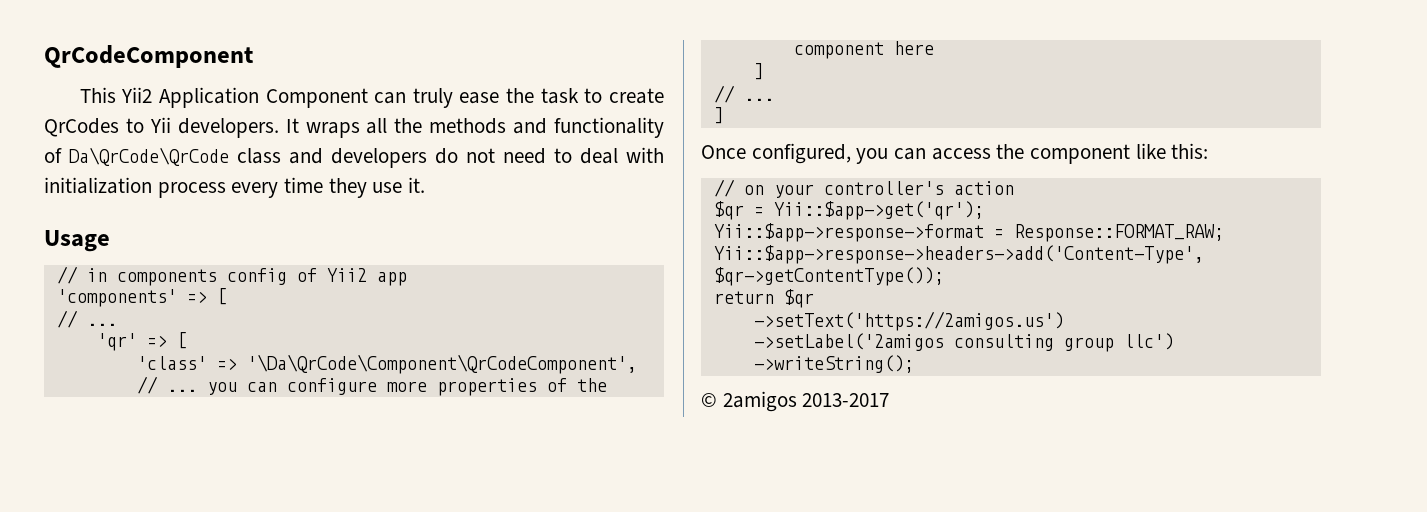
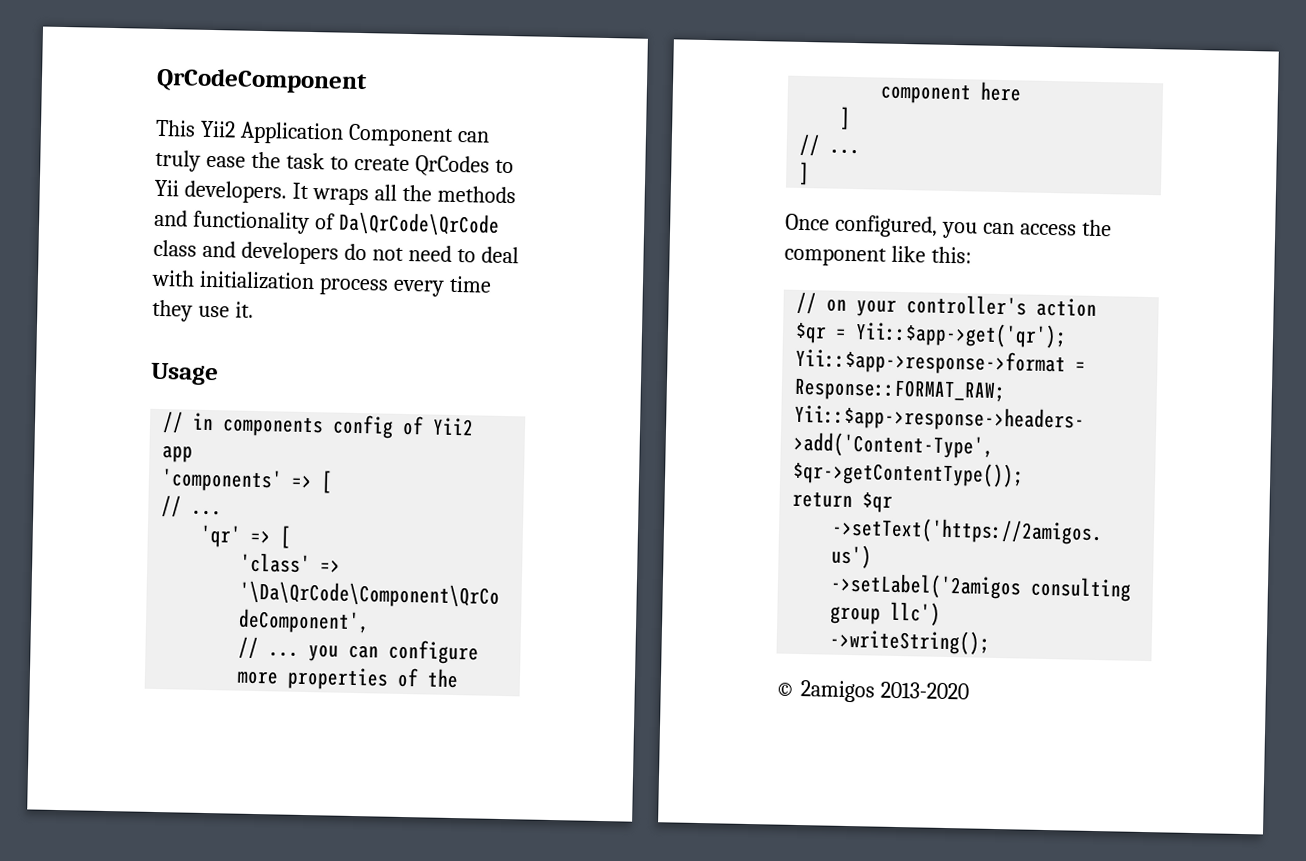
[802,393,890,407] 2013-2017 -> [879,681,969,700] 2013-2020

